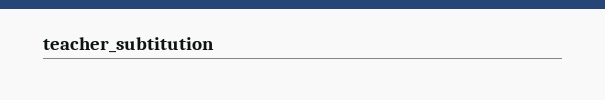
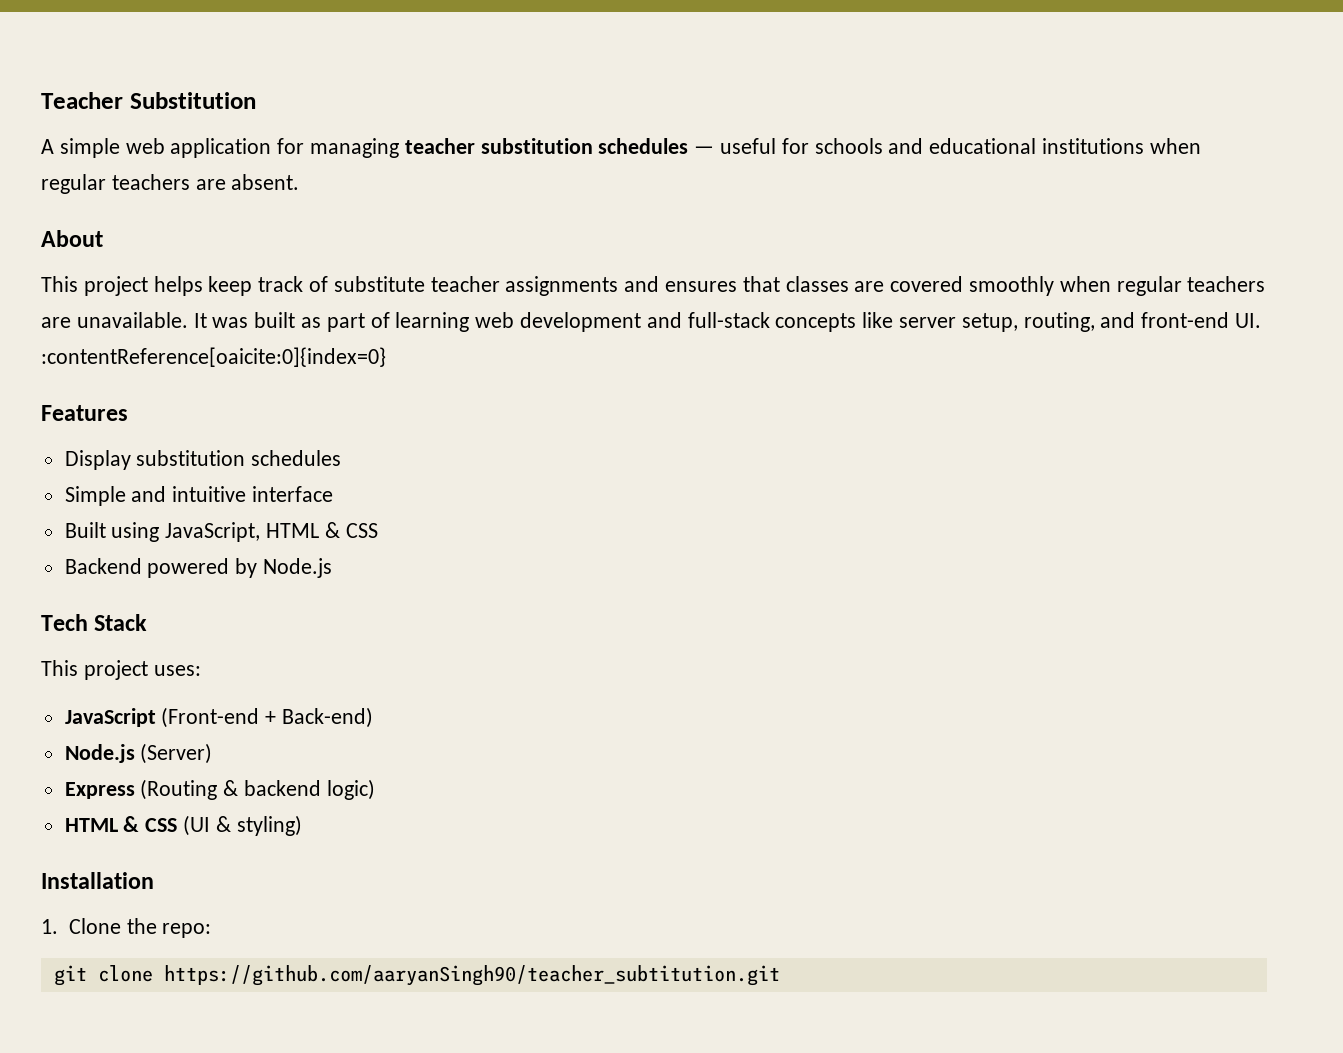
[43,37,214,53] teacher_subtitution -> [41,92,256,109] [41,138,1201,158] [41,174,300,194] [41,230,103,247] [41,276,1266,296] [41,312,1262,332] [41,347,386,367] [41,405,128,421] [64,450,342,470] [64,486,334,506] [64,522,378,542] [64,558,333,578] [41,614,148,631] [41,660,201,680] [64,707,374,728] [64,743,213,764] [64,779,375,800] [64,815,302,836] [41,872,154,889] [41,918,212,938] [53,965,780,986] Teacher Substitution // A simple web application for managing teacher substitution schedules — useful for schools and educational institutions when regular teachers are absent. // About // This project helps keep track of substitute teacher assignments and ensures that classes are covered smoothly when regular teachers are unavailable. It was built as part of learning web development and full-stack concepts like server setup, routing, and front-end UI. :contentReference[oaicite:0]{index=0} // Features // Display substitution schedules // Simple and intuitive interface // Built using JavaScript, HTML & CSS // Backend powered by Node.js // Tech Stack // This project uses: // JavaScript (Front-end + Back-end) // Node.js (Server) // Express (Routing & backend logic) // HTML & CSS (UI & styling) // Installation // 1. Clone the repo: // git clone https://github.com/aaryanSingh90/teacher_subtitution.git

